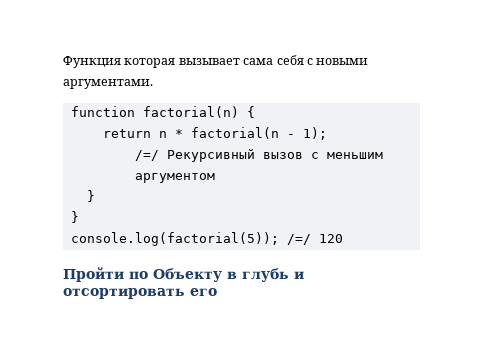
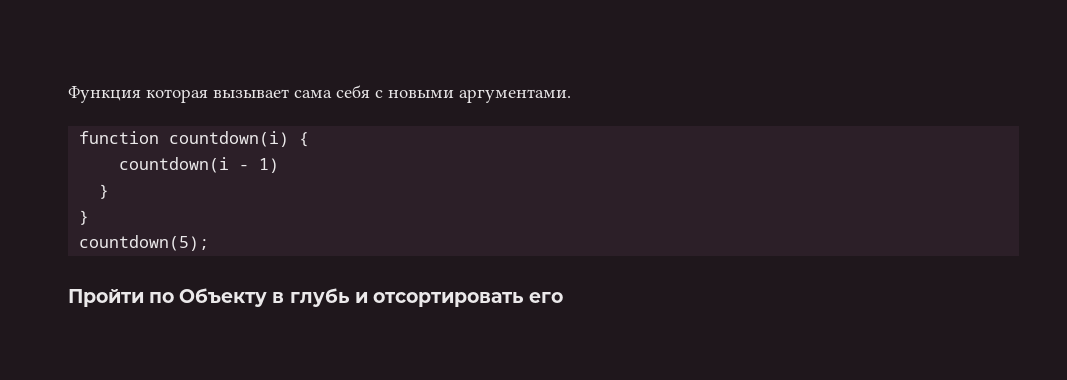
[142,106,239,118] factorial(n) -> [169,131,290,147] countdown(i)
[102,127,327,140] [134,149,383,162] [134,173,215,183] return n * factorial(n - 1); // /=/ Рекурсивный вызов с меньшим аргументом -> [119,157,280,173] countdown(i - 1)
[70,232,343,246] console.log(factorial(5)); /=/ 120 -> [79,235,210,251] countdown(5);

